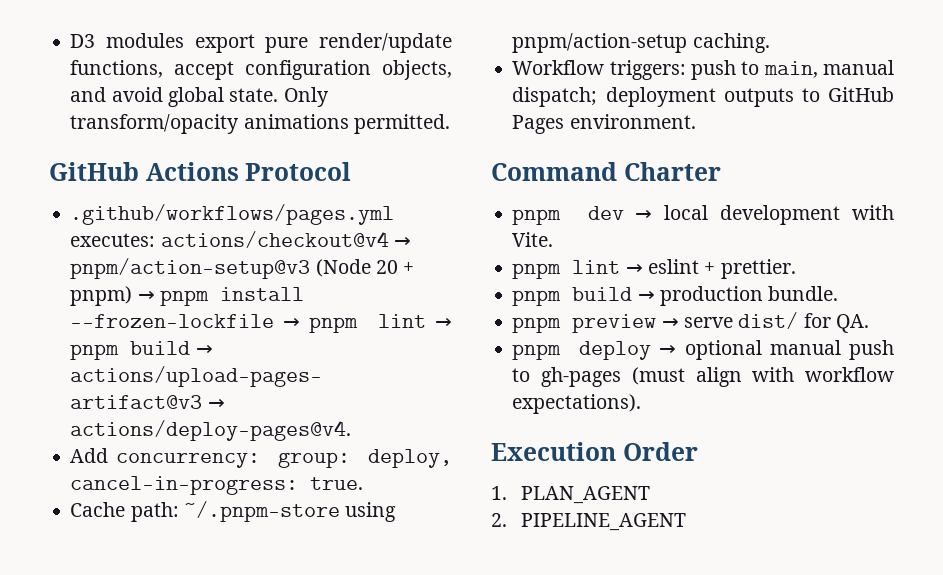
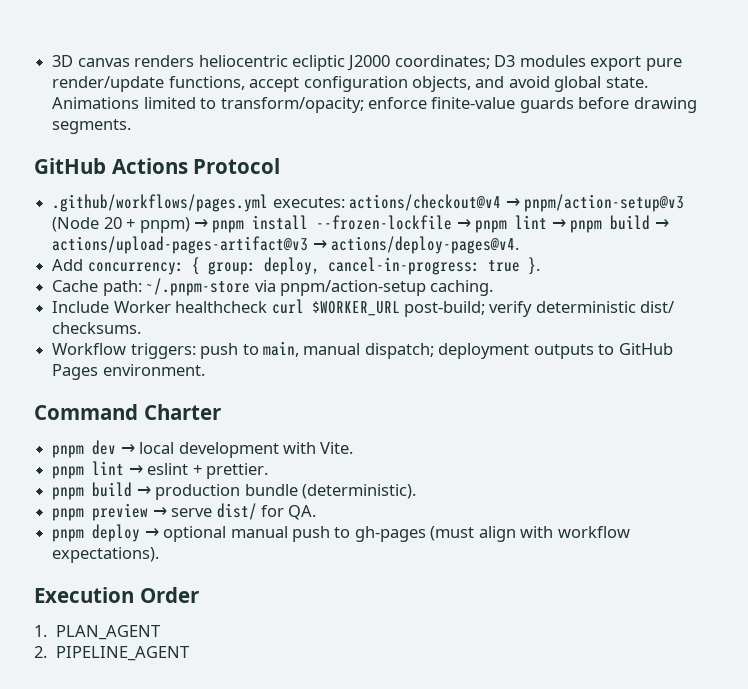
(70, 41) none -> [52,55,490,71] 3D canvas renders heliocentric ecliptic J2000 coordinates;
[283,87,329,107] [70,114,450,134] Only transform/opacity animations permitted. -> [52,97,697,113] [52,119,132,134] Animations limited to transform/opacity; enforce finite-value guards before drawing segments.
(261, 460) none -> [191,257,200,275] {
[310,477,364,490] true. -> [487,257,540,275] true }.
[345,502,397,522] using -> [254,280,276,292] via
(770, 43) none -> [52,299,675,317] [52,322,142,334] // Include Worker healthcheck curl $WORKER_URL post-build; verify deterministic dist/ checksums.
[768,286,839,301] bundle. -> [244,484,416,499] bundle (deterministic).

